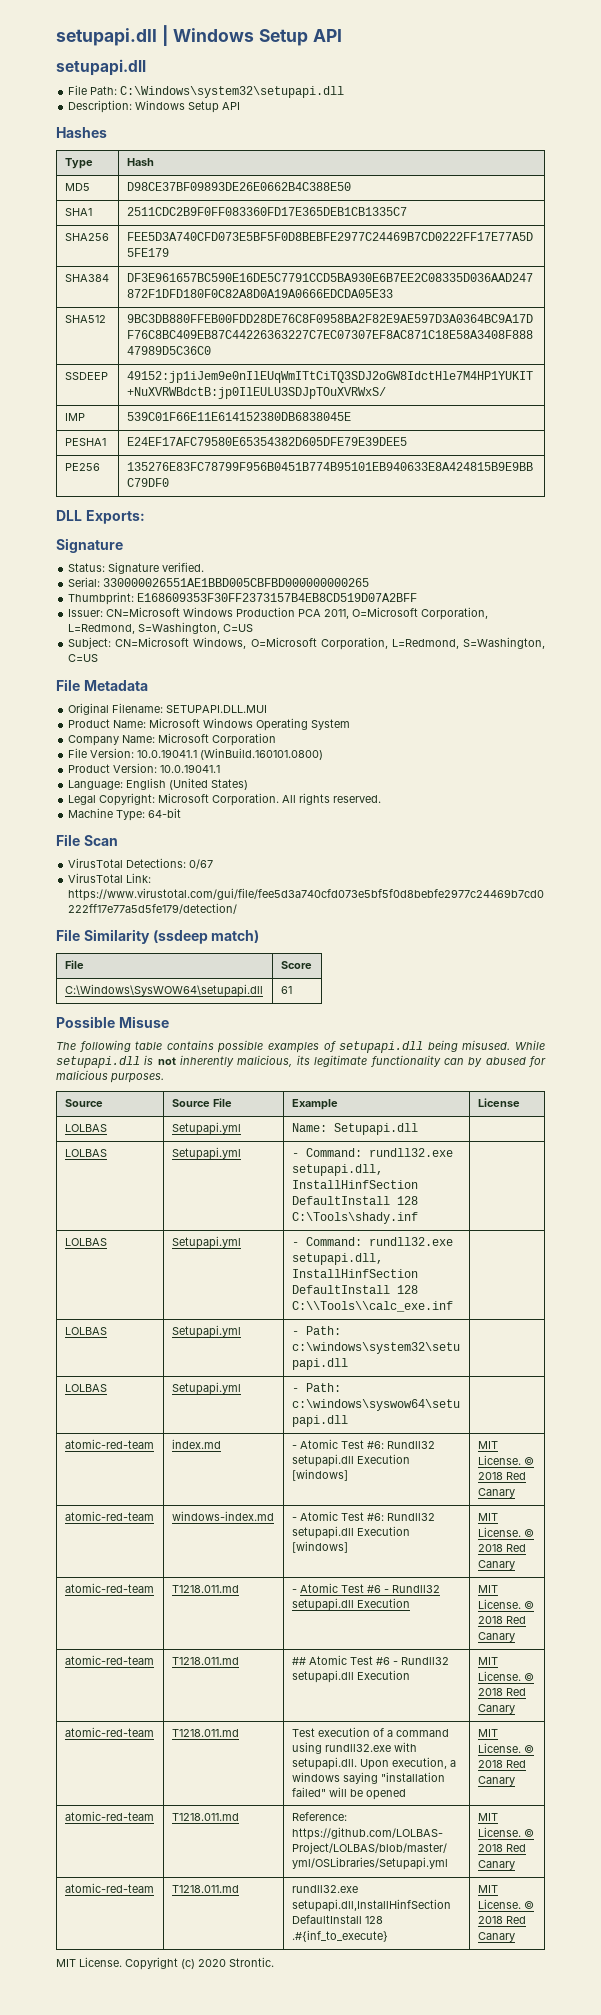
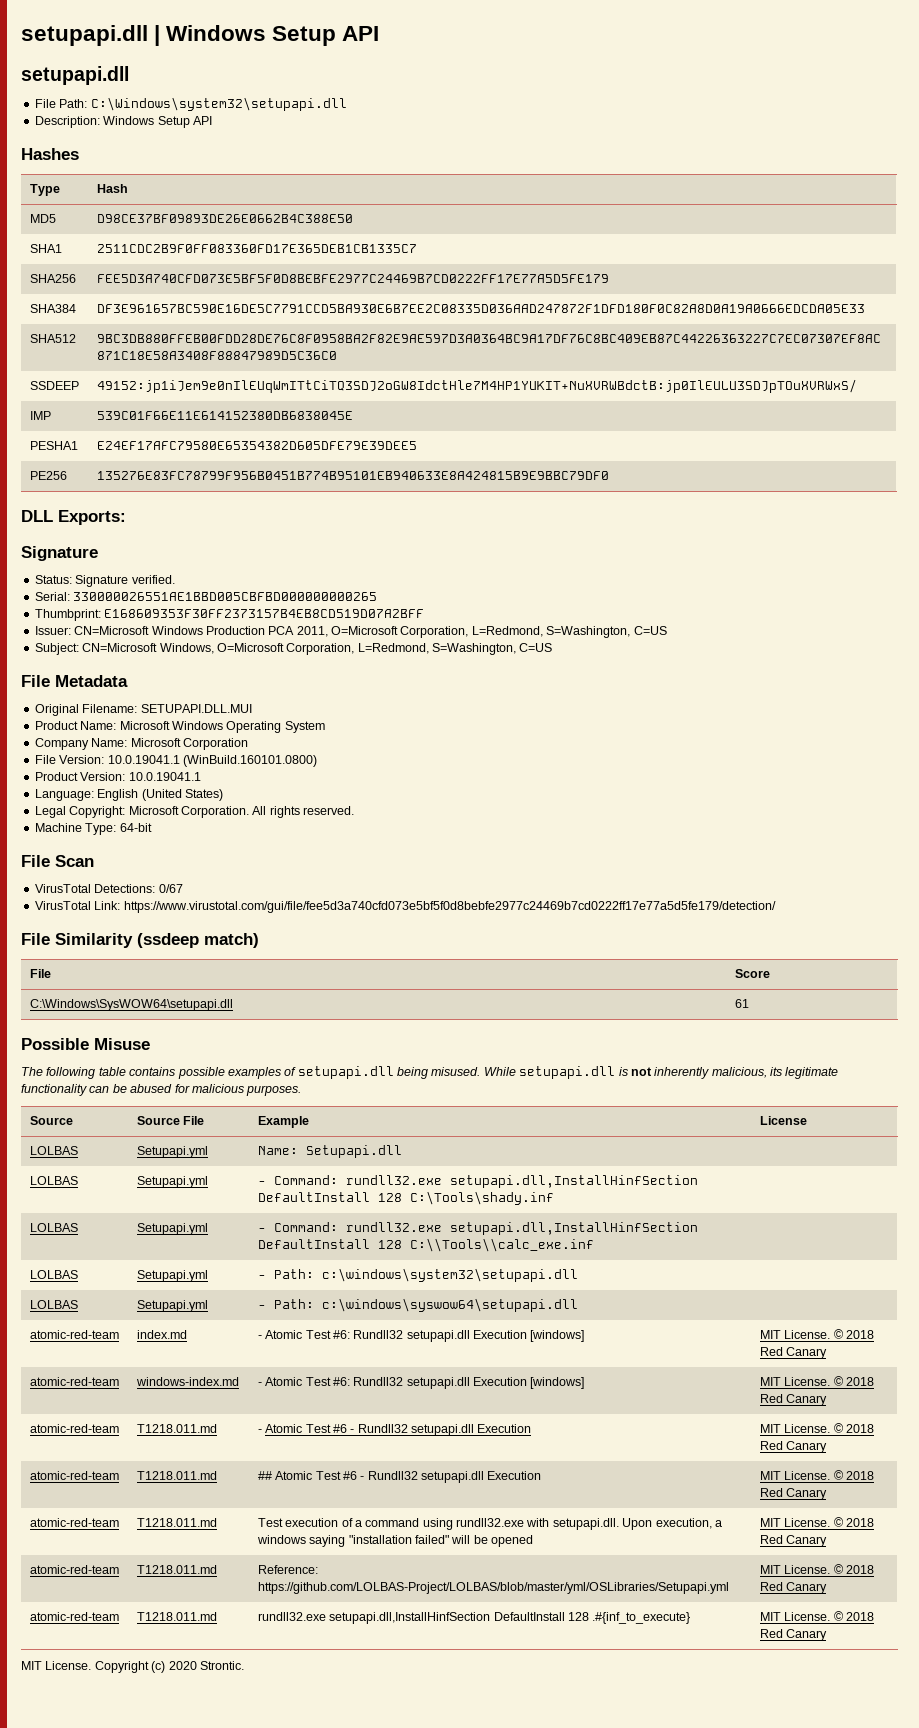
[468,1057,483,1067] by -> [112,1084,127,1093] be

